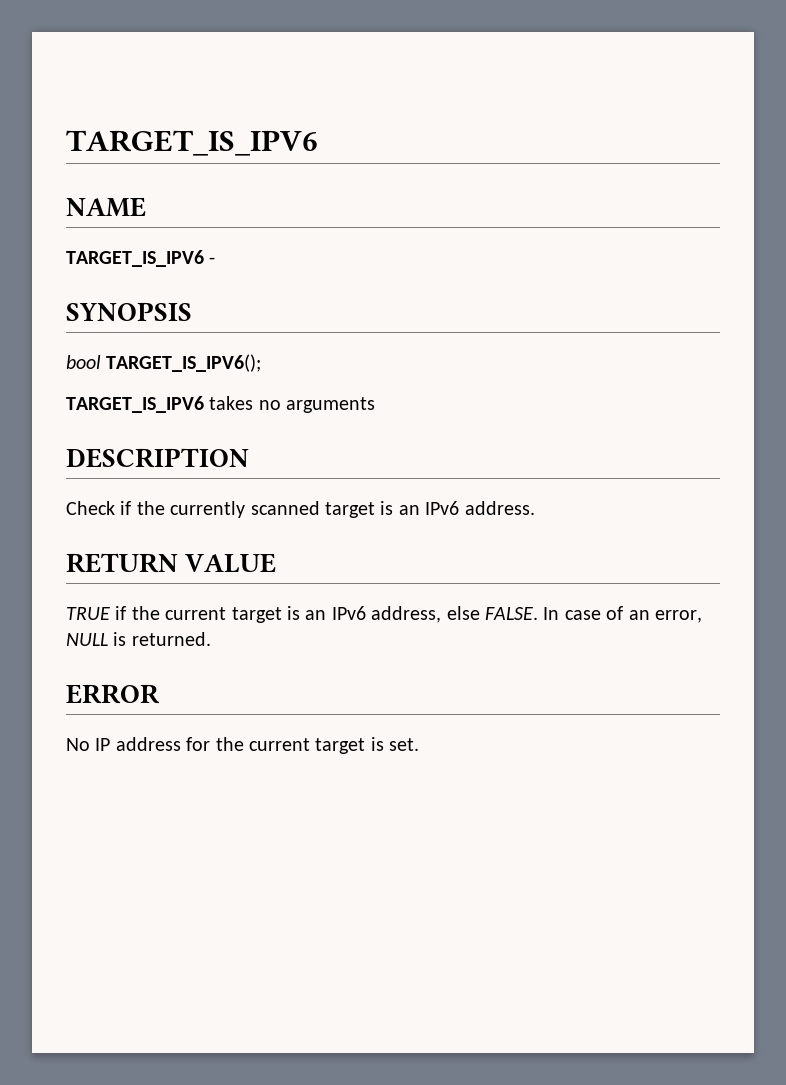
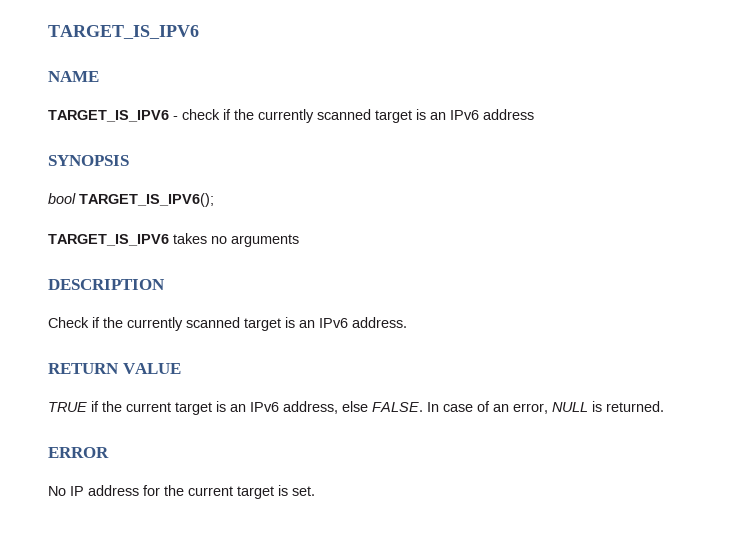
(216, 260) none -> [182,109,534,123] check if the currently scanned target is an IPv6 address

